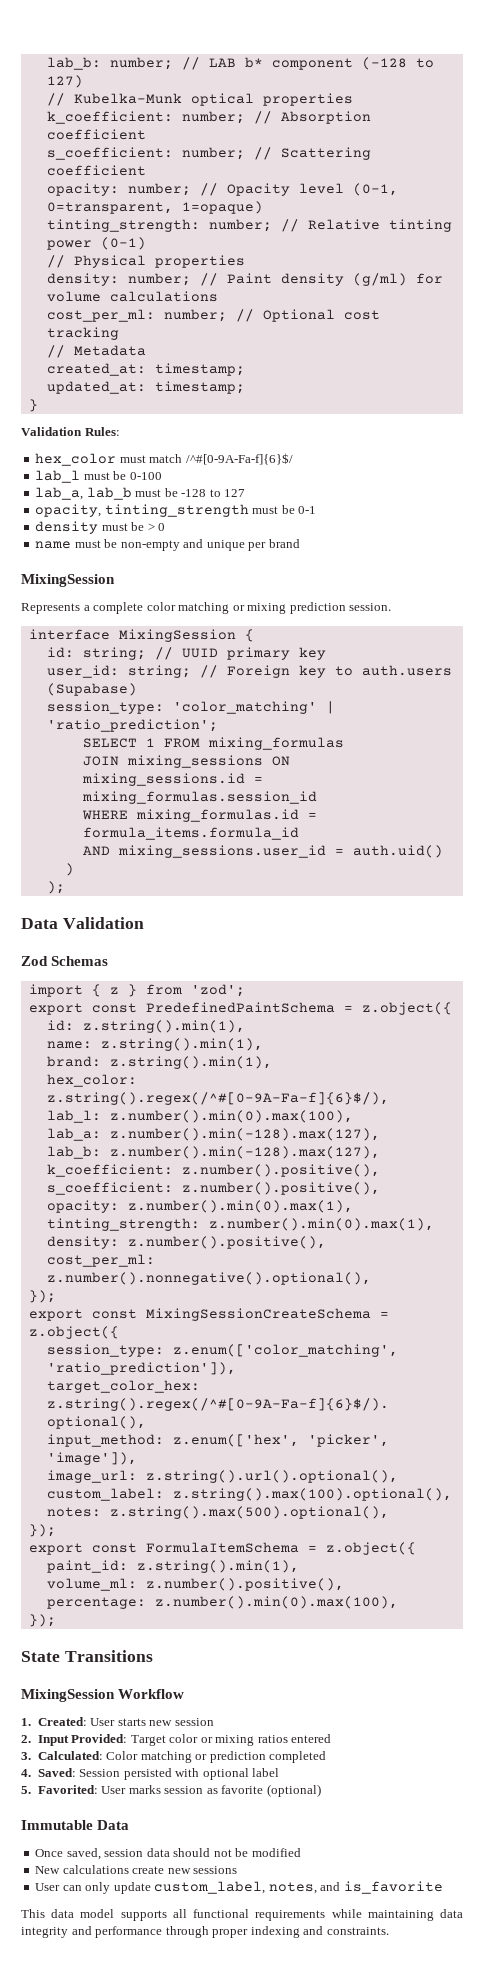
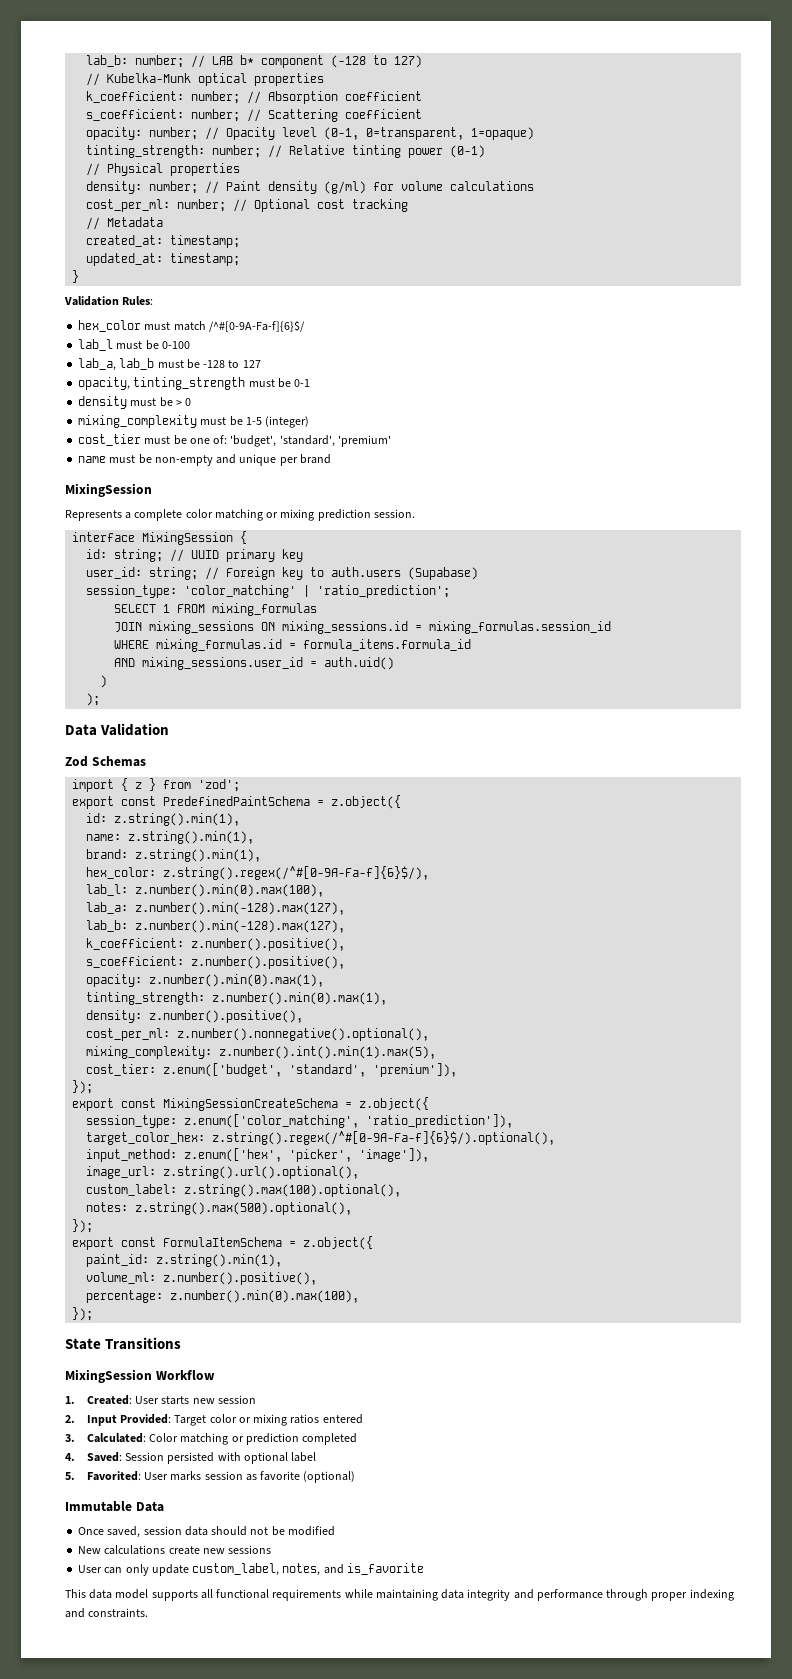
(166, 527) none -> [78,415,310,428] [78,434,391,447] // mixing_complexity must be 1-5 (integer) // cost_tier must be one of: 'budget', 'standard', 'premium'
(371, 1278) none -> [86,1046,437,1059] [86,1063,458,1077] // mixing_complexity: z.number().int().min(1).max(5), // cost_tier: z.enum(['budget', 'standard', 'premium']),

